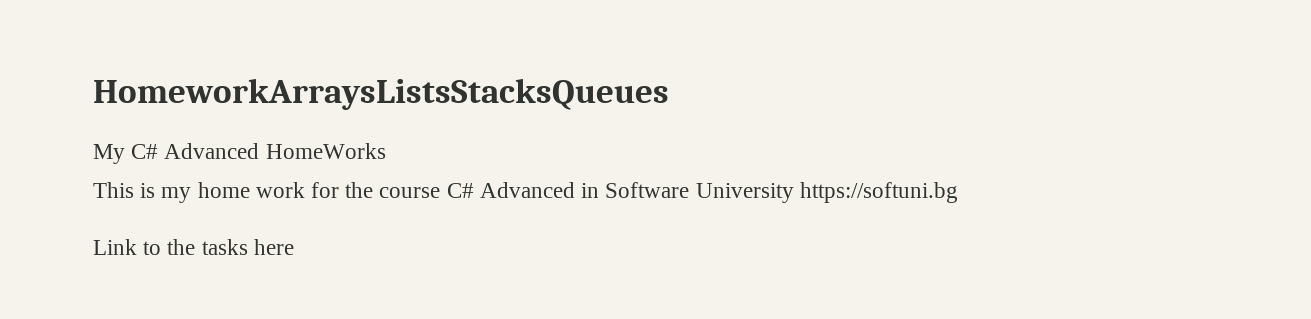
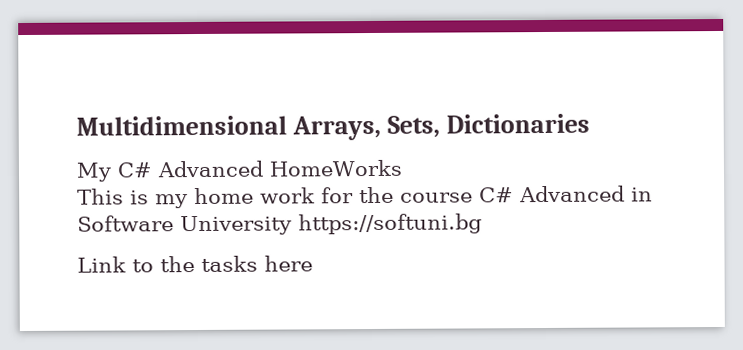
[93,78,669,110] HomeworkArraysListsStacksQueues -> [76,113,590,141] Multidimensional Arrays, Sets, Dictionaries

